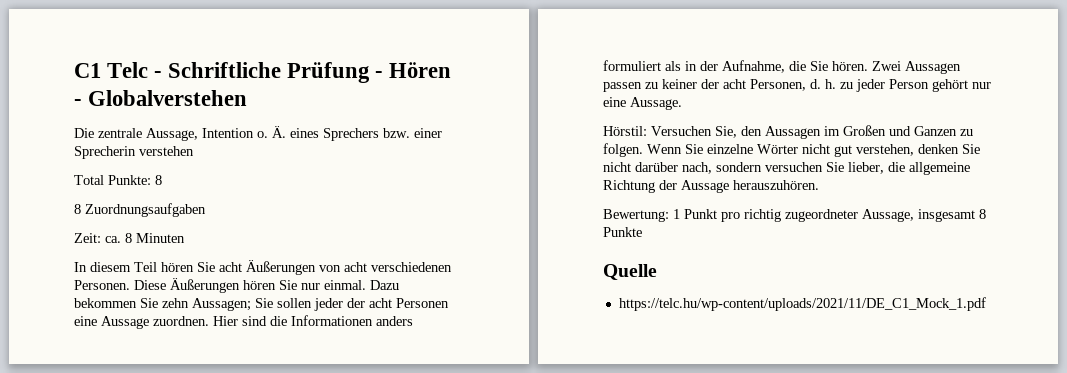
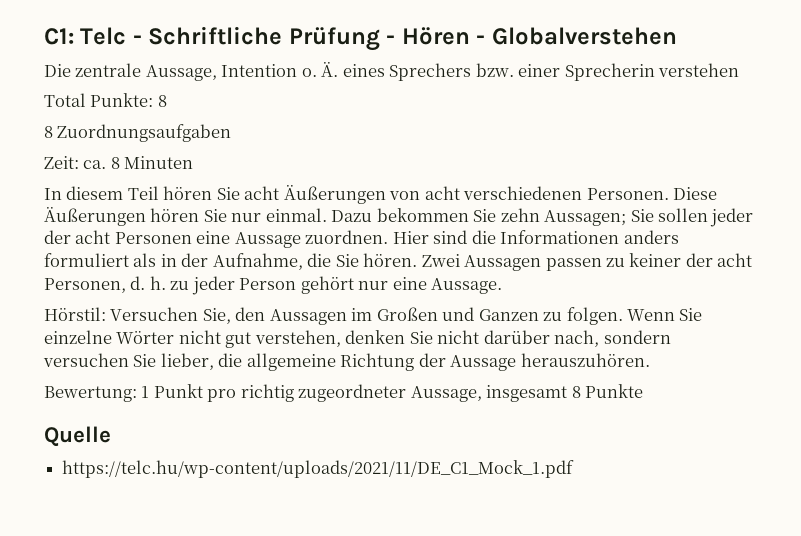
[74,63,101,78] C1 -> [44,28,74,45] C1:

